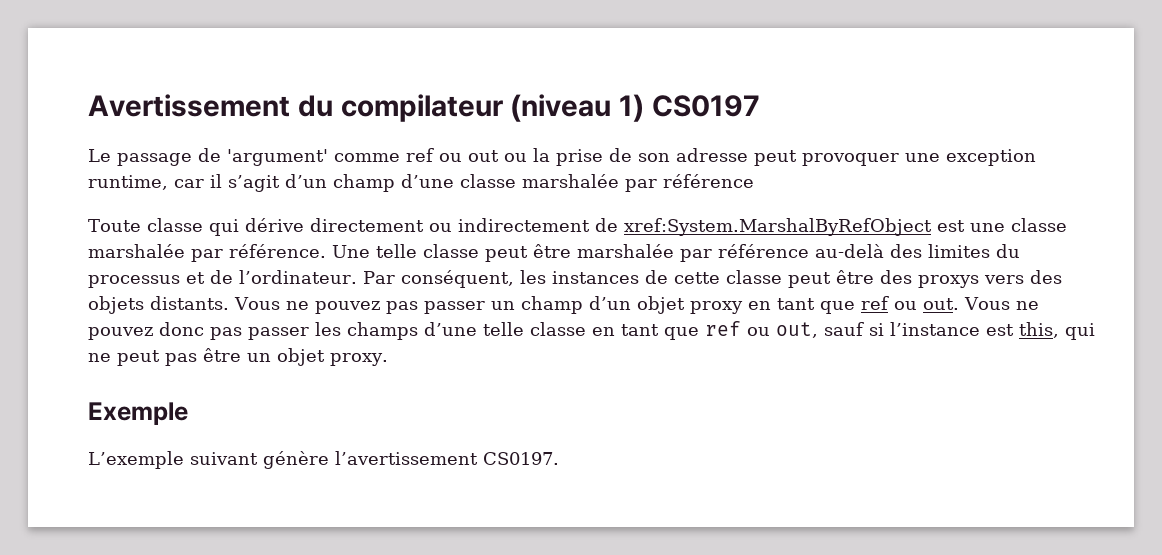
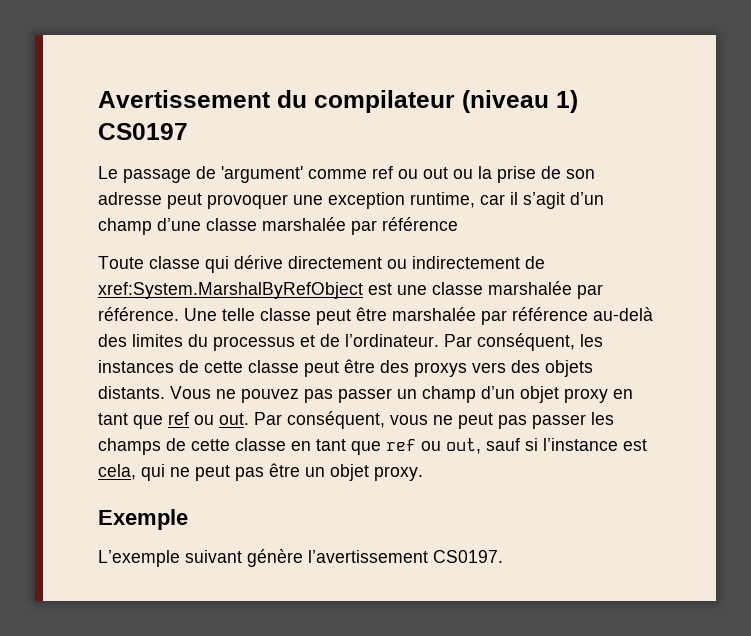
[963,297,1039,310] [88,322,204,340] Vous ne pouvez donc -> [254,411,493,429] Par conséquent, vous ne peut
[424,322,524,336] d’une telle -> [166,438,230,451] de cette
[1019,322,1059,338] this, -> [98,464,136,480] cela,

